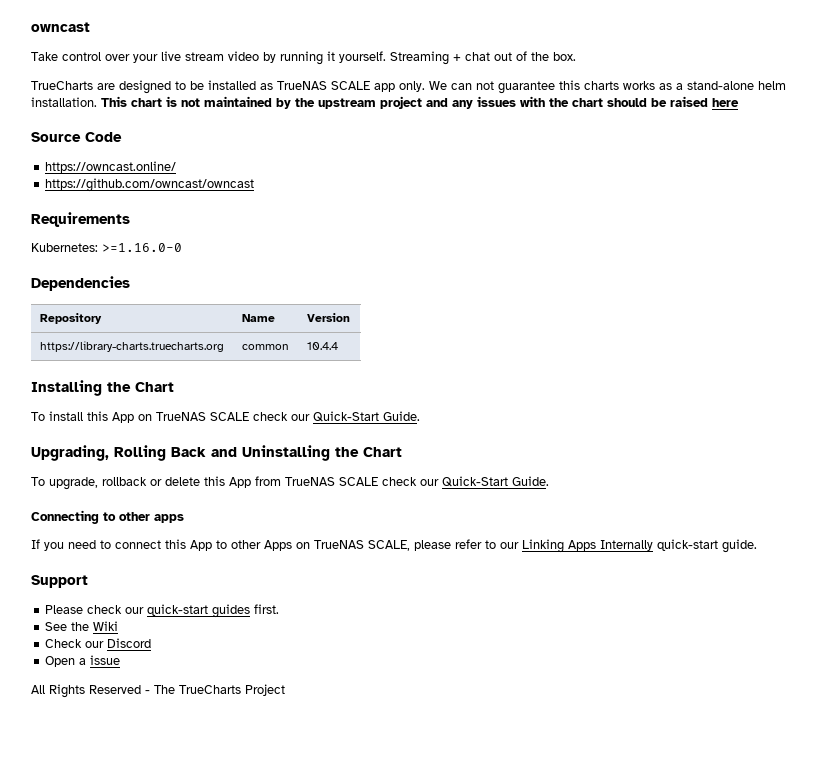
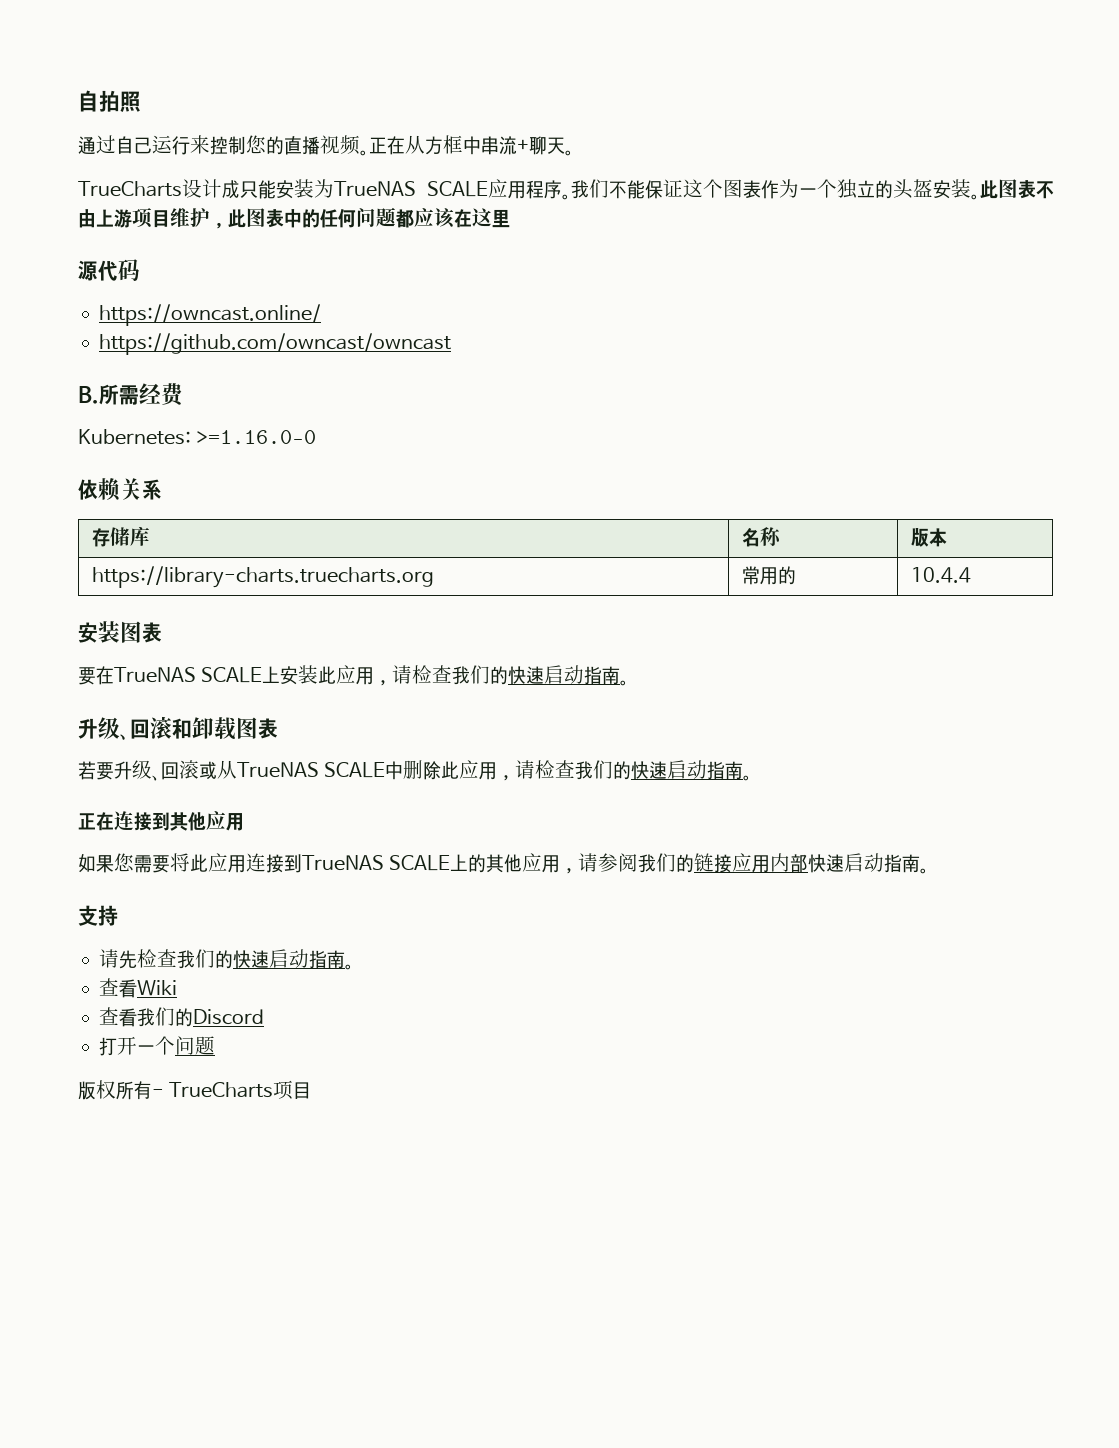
[31,22,90,32] [31,51,576,65] [31,80,786,94] [31,96,739,109] [31,132,122,142] owncast // Take control over your live stream video by running it yourself. Streaming + chat out of the box. // TrueCharts are designed to be installed as TrueNAS SCALE app only. We can not guarantee this charts works as a stand-alone helm installation. This chart is not maintained by the upstream project and any issues with the chart should be raised here // Source Code -> [78,90,141,112] [78,135,574,156] [78,179,1054,200] [78,207,510,229] [78,259,140,281] 自拍照 // 通过自己运行来控制您的直播视频。正在从方框中串流+聊天。 // TrueCharts设计成只能安装为TrueNAS SCALE应用程序。我们不能保证这个图表作为一个独立的头盔安装。此图表不由上游项目维护，此图表中的任何问题都应该在这里 // 源代码
[31,212,130,227] Requirements -> [78,383,184,406] B.所需经费
[31,276,130,291] [39,313,102,324] [241,314,275,322] [306,313,350,322] Dependencies // Repository | Name | Version -> [78,478,162,501] [91,526,150,547] [741,527,781,547] [910,528,947,547] 依赖关系 // 存储库 | 名称 | 版本
[241,344,289,350] common -> [741,566,796,585] 常用的
[31,380,174,396] [31,411,420,423] [31,445,402,461] [31,476,549,490] [31,510,184,524] [31,539,757,553] [31,575,88,588] [45,604,280,618] [45,622,90,631] Installing the Chart // To install this App on TrueNAS SCALE check our Quick-Start Guide. // Upgrading, Rolling Back and Uninstalling the Chart // To upgrade, rollback or delete this App from TrueNAS SCALE check our Quick-Start Guide. // Connecting to other apps // If you need to connect this App to other Apps on TrueNAS SCALE, please refer to our Linking Apps Internally quick-start guide. // Support // Please check our quick-start guides first. // See the -> [78,621,162,643] [78,665,630,686] [78,716,278,740] [78,760,753,781] [78,811,244,831] [78,853,930,874] [78,905,118,926] [99,949,355,970] [99,978,138,998] 安装图表 // 要在TrueNAS SCALE上安装此应用，请检查我们的快速启动指南。 // 升级、回滚和卸载图表 // 若要升级、回滚或从TrueNAS SCALE中删除此应用，请检查我们的快速启动指南。 // 正在连接到其他应用 // 如果您需要将此应用连接到TrueNAS SCALE上的其他应用，请参阅我们的链接应用内部快速启动指南。 // 支持 // 请先检查我们的快速启动指南。 // 查看
[45,639,105,648] Check our -> [99,1007,194,1027] 查看我们的
[45,655,121,667] [31,684,285,698] Open a issue // All Rights Reserved - The TrueCharts Project -> [99,1036,216,1056] [78,1080,312,1100] 打开一个问题 // 版权所有- TrueCharts项目

